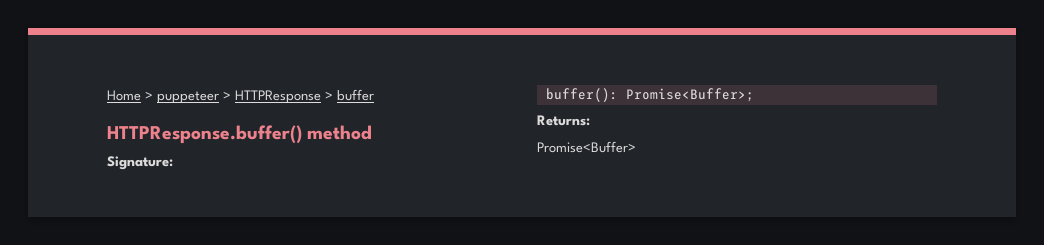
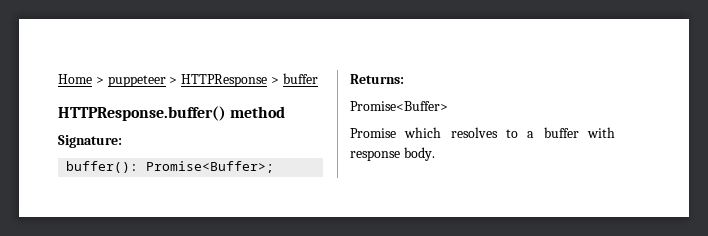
(636, 147) none -> [350,127,615,138] [350,147,435,161] // Promise which resolves to a buffer with response body.

